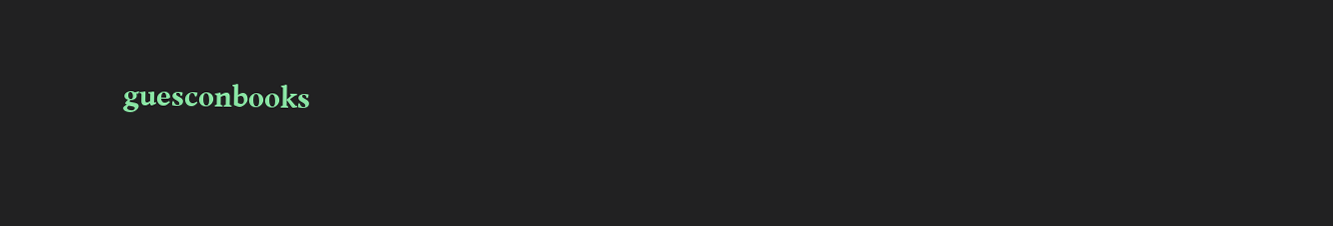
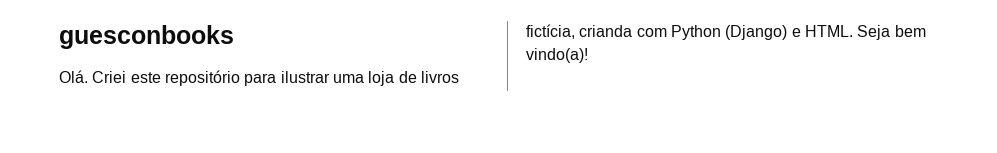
(311, 98) none -> [59,70,459,86] [526,24,926,40] [526,48,588,63] // Olá. Criei este repositório para ilustrar uma loja de livros fictícia, crianda com Python (Django) e HTML. Seja bem vindo(a)!

